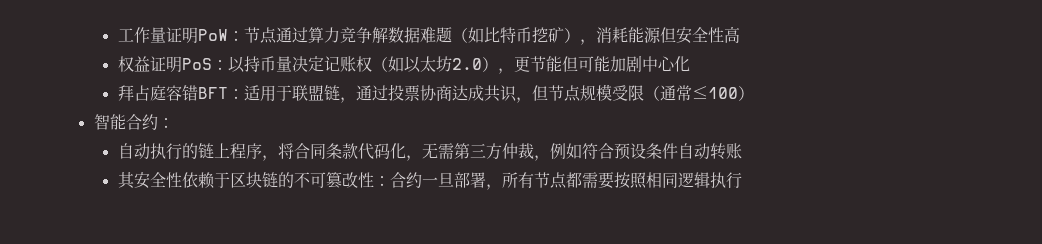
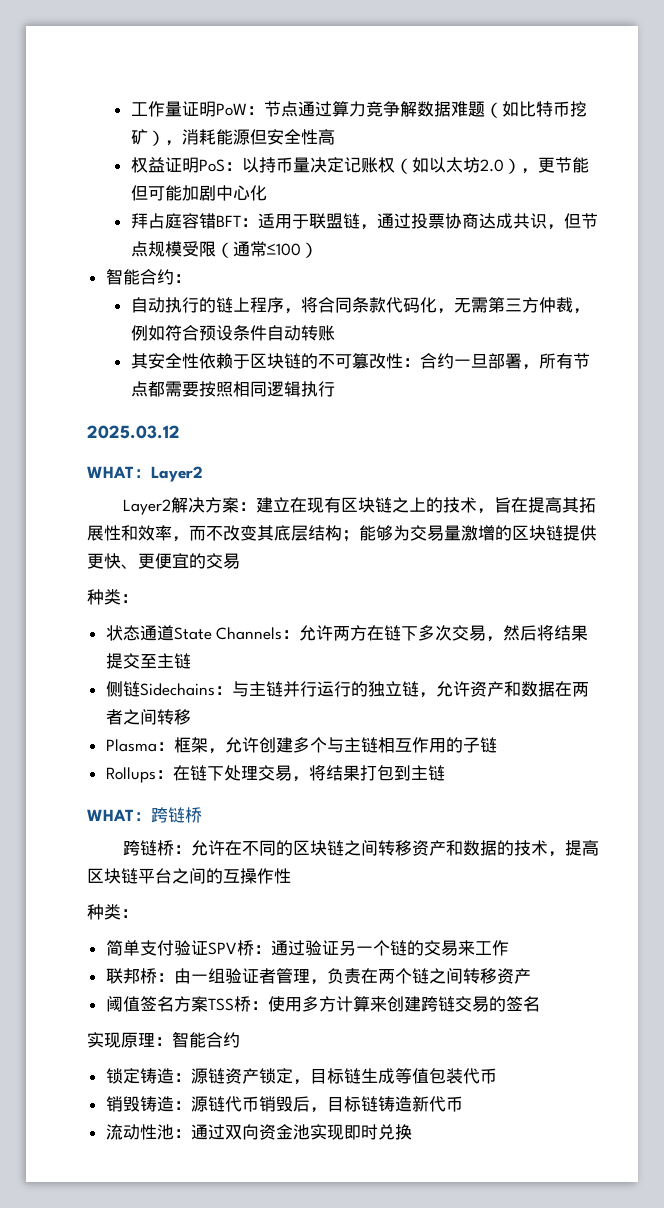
(742, 180) none -> [87,425,180,439] [87,466,203,482] [123,497,597,515] [87,525,597,542] [87,553,240,569] [87,589,138,605] [105,625,589,642] [105,653,191,669] [105,681,589,698] [105,709,191,725] [105,737,497,754] [105,765,445,783] [87,807,202,823] [123,840,600,857] [87,868,291,884] [87,904,138,920] [105,940,509,956] [105,968,531,985] [105,996,540,1012] [87,1031,240,1048] [105,1068,497,1085] [105,1096,463,1113] [105,1124,412,1140] // 2025.03.12 // WHAT：Layer2 // Layer2解决方案：建立在现有区块链之上的技术，旨在提高其拓展性和效率，而不改变其底层结构；能够为交易量激增的区块链提供更快、更便宜的交易 // 种类： // 状态通道State Channels：允许两方在链下多次交易，然后将结果提交至主链 // 侧链Sidechains：与主链并行运行的独立链，允许资产和数据在两者之间转移 // Plasma：框架，允许创建多个与主链相互作用的子链 // Rollups：在链下处理交易，将结果打包到主链 // WHAT：跨链桥 // 跨链桥：允许在不同的区块链之间转移资产和数据的技术，提高区块链平台之间的互操作性 // 种类： // 简单支付验证SPV桥：通过验证另一个链的交易来工作 // 联邦桥：由一组验证者管理，负责在两个链之间转移资产 // 阈值签名方案TSS桥：使用多方计算来创建跨链交易的签名 // 实现原理：智能合约 // 锁定铸造：源链资产锁定，目标链生成等值包装代币 // 销毁铸造：源链代币销毁后，目标链铸造新代币 // 流动性池：通过双向资金池实现即时兑换

